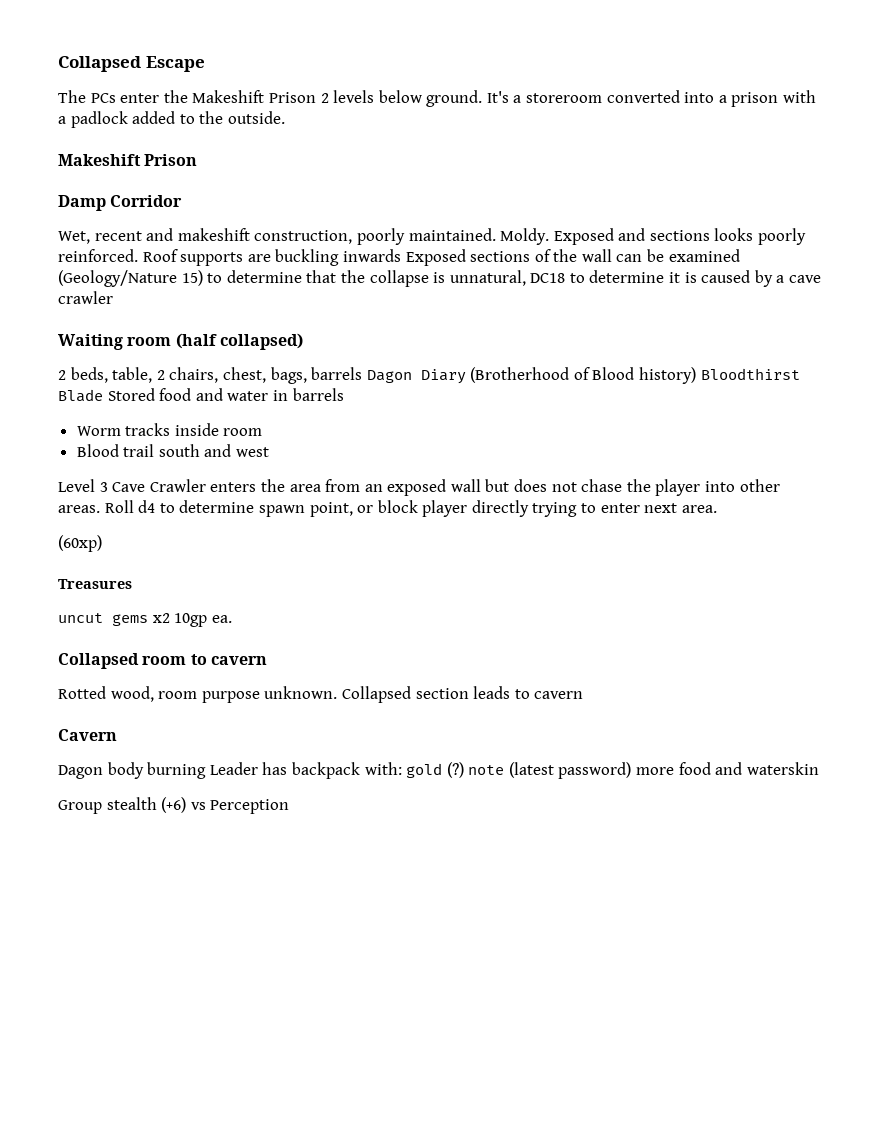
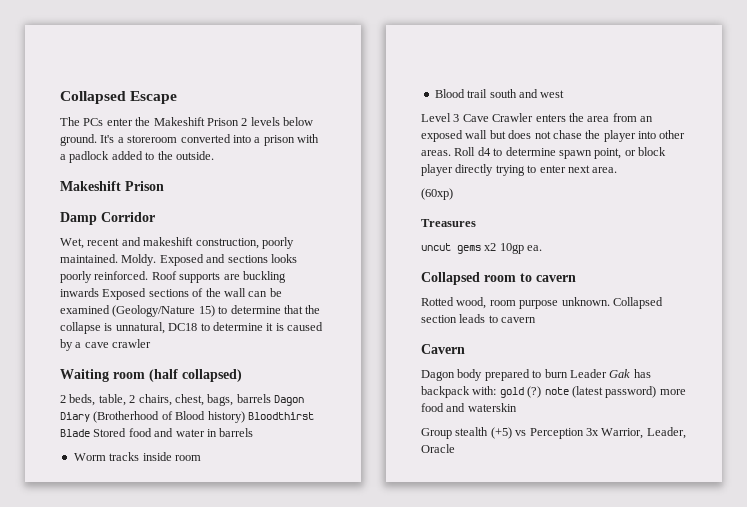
[147,762,258,779] burning Leader -> [484,369,631,381] prepared to burn Leader Gak
[161,797,187,813] (+6) -> [490,427,512,439] (+5)
(290, 806) none -> [585,427,686,439] [421,444,455,453] 3x Warrior, Leader, Oracle

